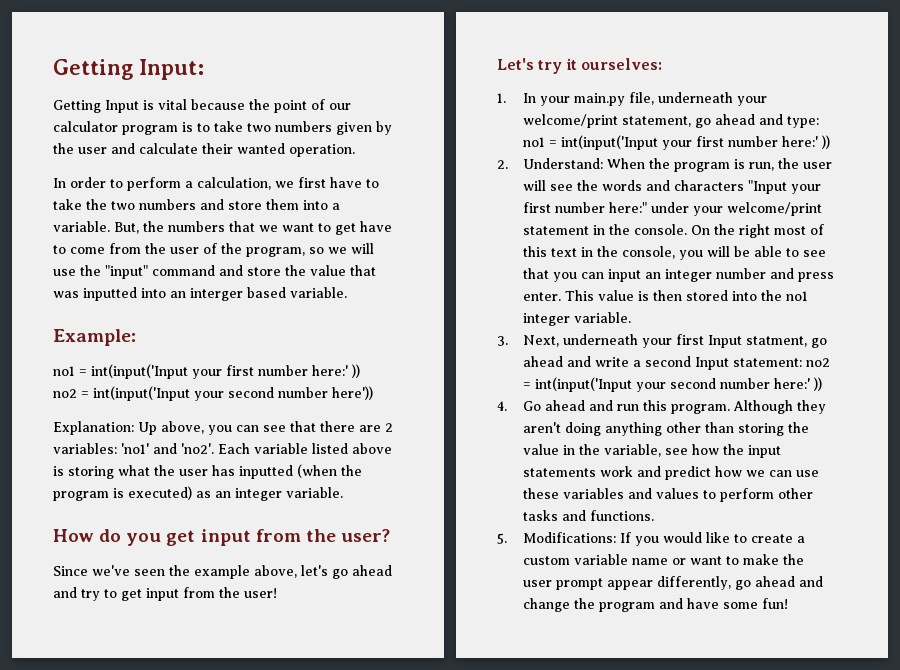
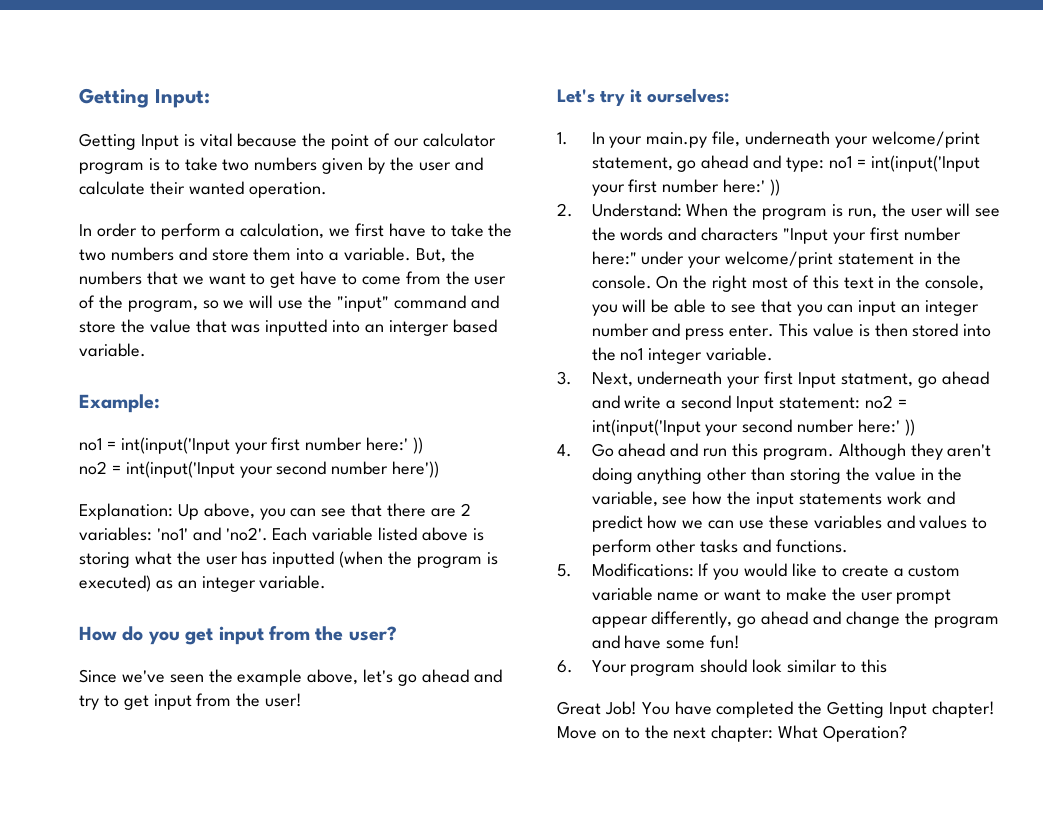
(789, 603) none -> [557,659,887,676] [557,701,995,718] [557,725,908,742] // 6. Your program should look similar to this // Great Job! You have completed the Getting Input chapter! Move on to the next chapter: What Operation?

